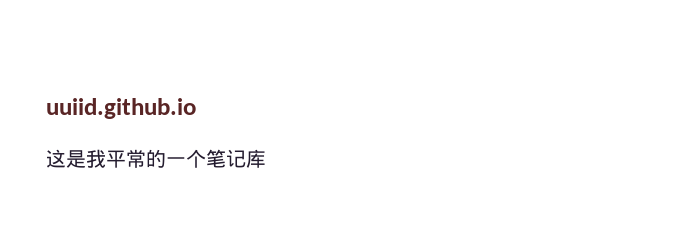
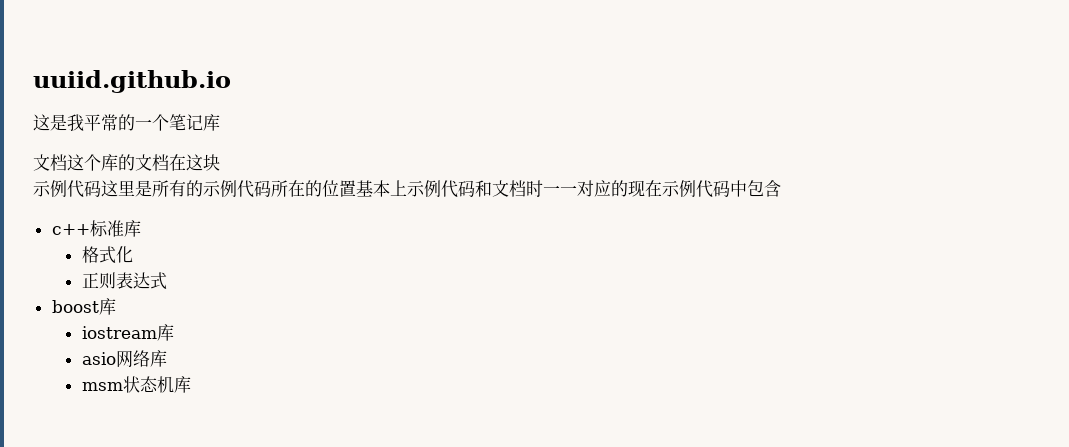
(266, 158) none -> [33,154,220,171] [33,180,781,198] [51,220,141,237] [81,246,133,264] [81,272,167,290] [51,298,116,315] [81,324,174,341] [81,350,167,368] [81,376,191,393] // 文档这个库的文档在这块 // 示例代码这里是所有的示例代码所在的位置基本上示例代码和文档时一一对应的现在示例代码中包含 // c++标准库 // 格式化 // 正则表达式 // boost库 // iostream库 // asio网络库 // msm状态机库

